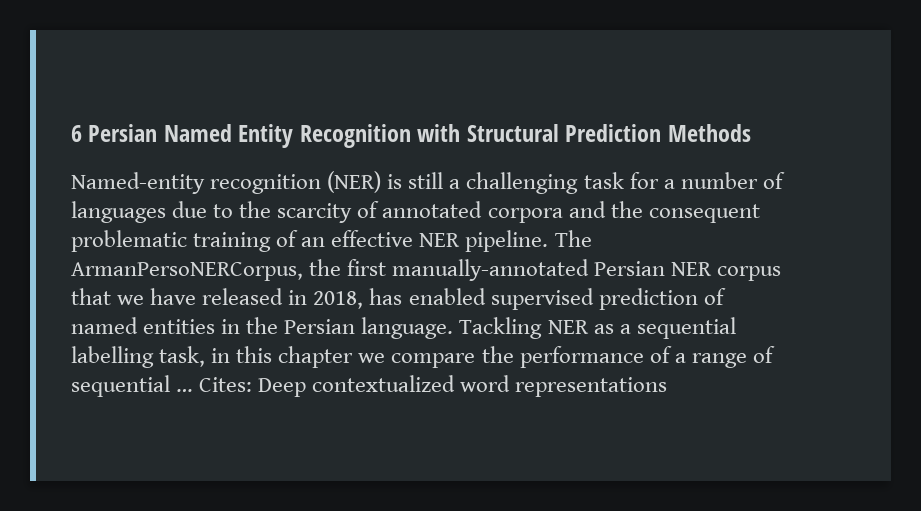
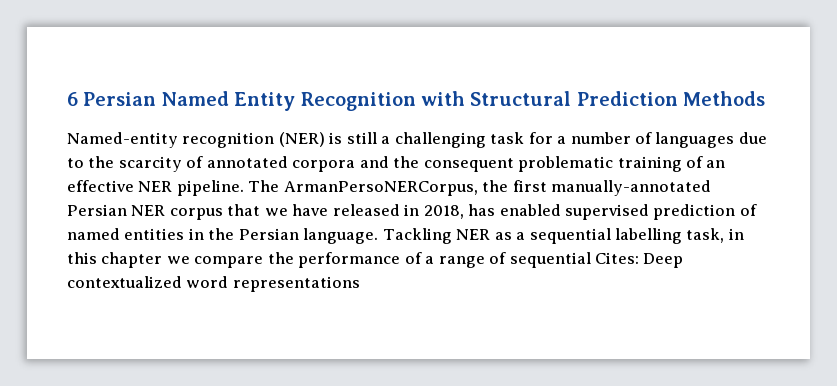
[176,389,194,392] … -> (591, 260) none

